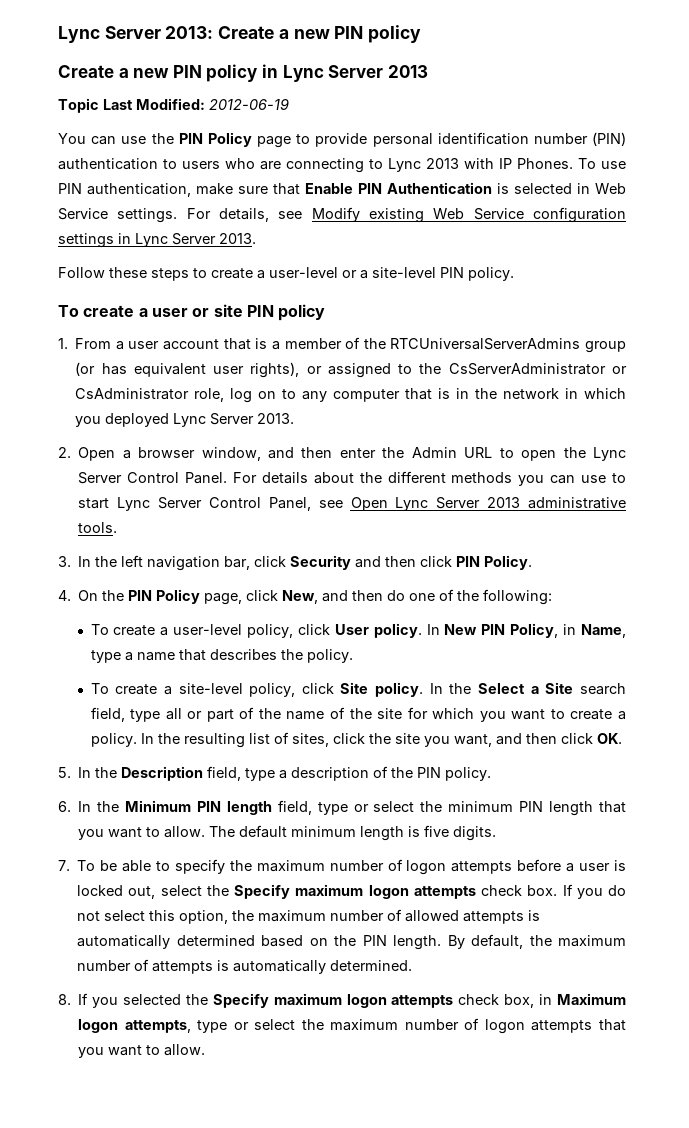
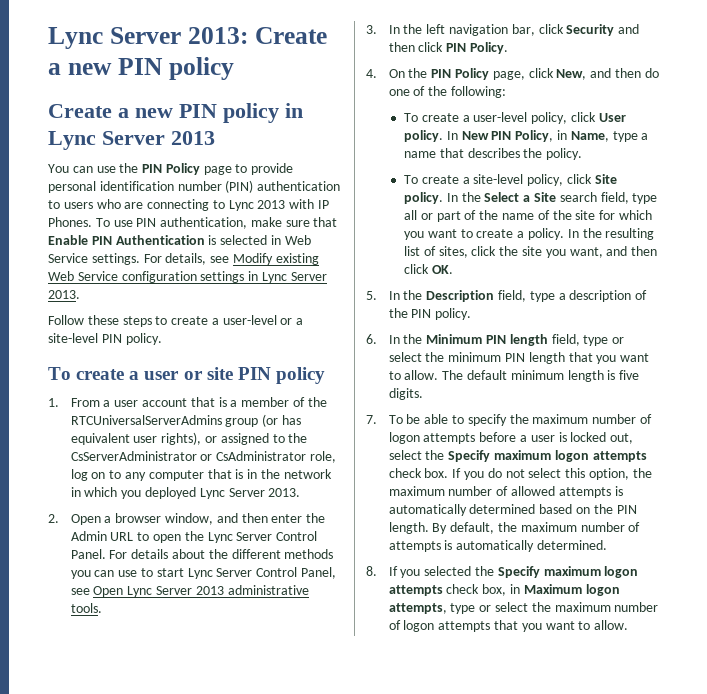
[58,98,290,113] // Topic Last Modified: 2012-06-19 -> (215, 138) none

